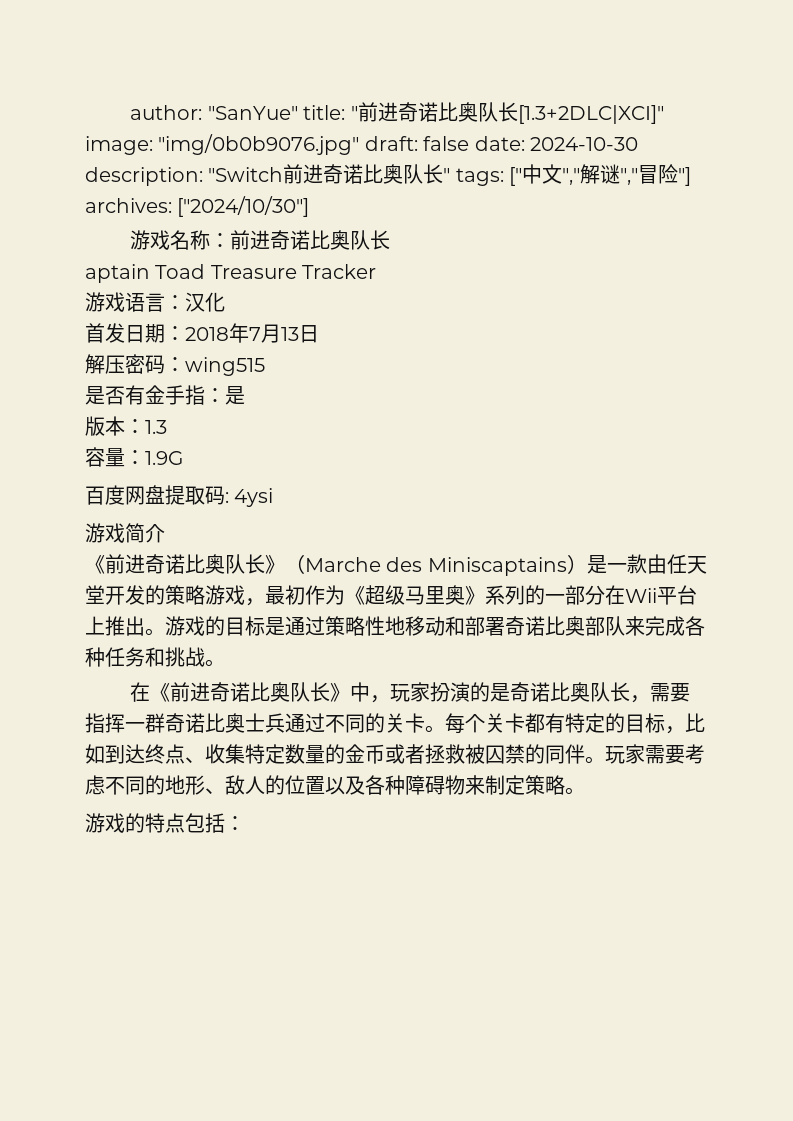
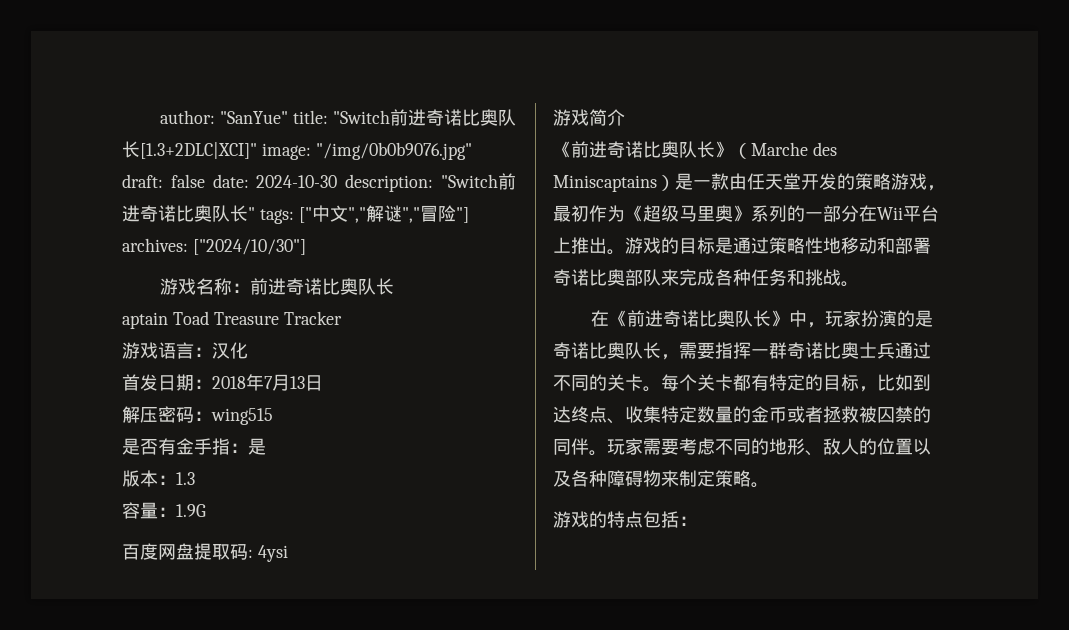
[350,106,358,120] " -> [333,110,391,124] "Switch
[158,134,360,155] "img/0b0b9076.jpg" -> [315,142,472,160] "/img/0b0b9076.jpg"

